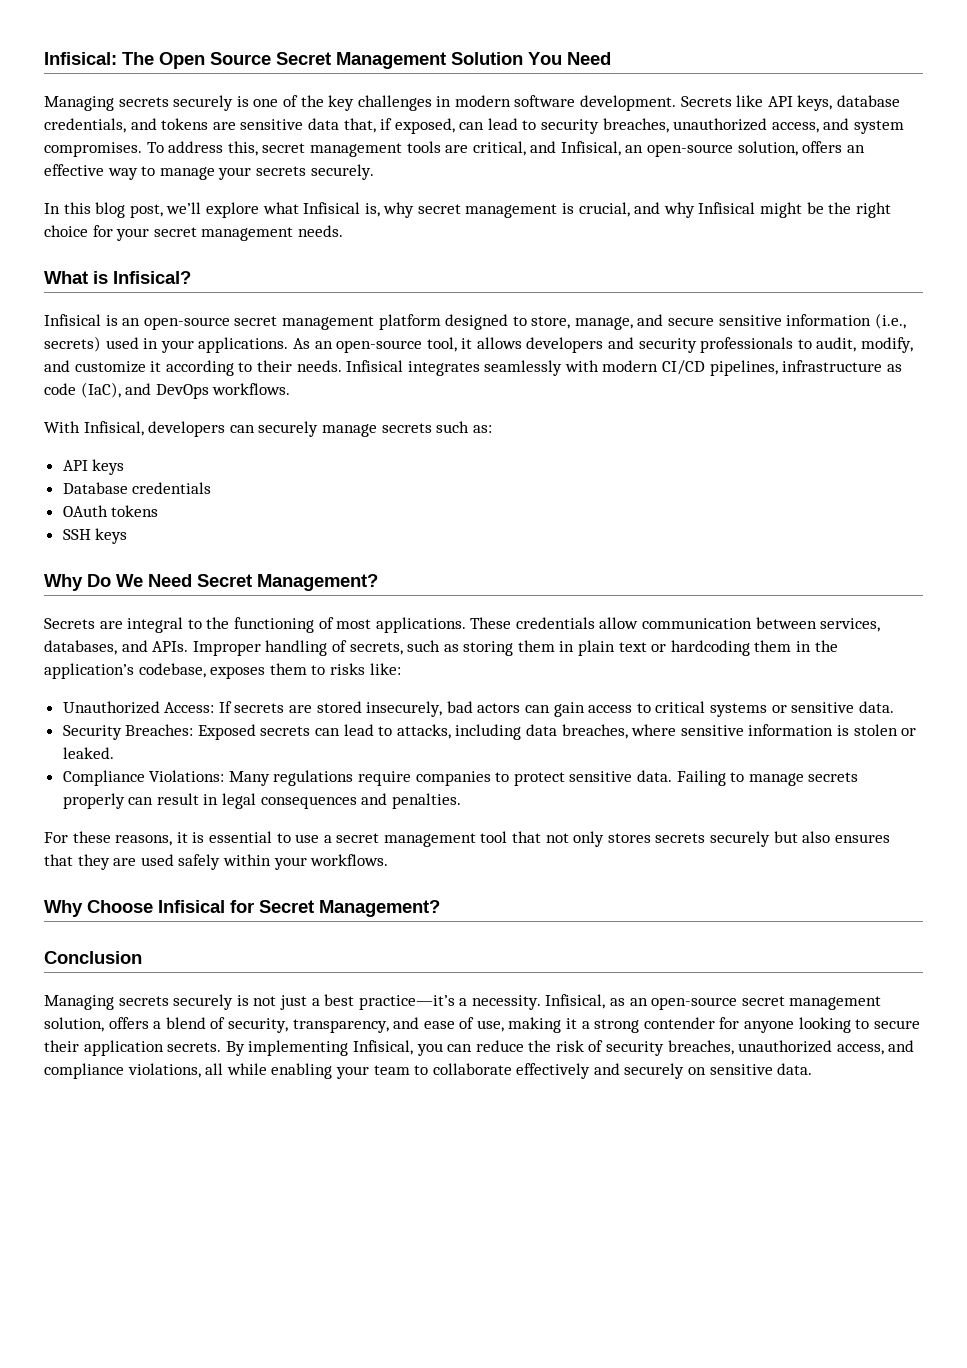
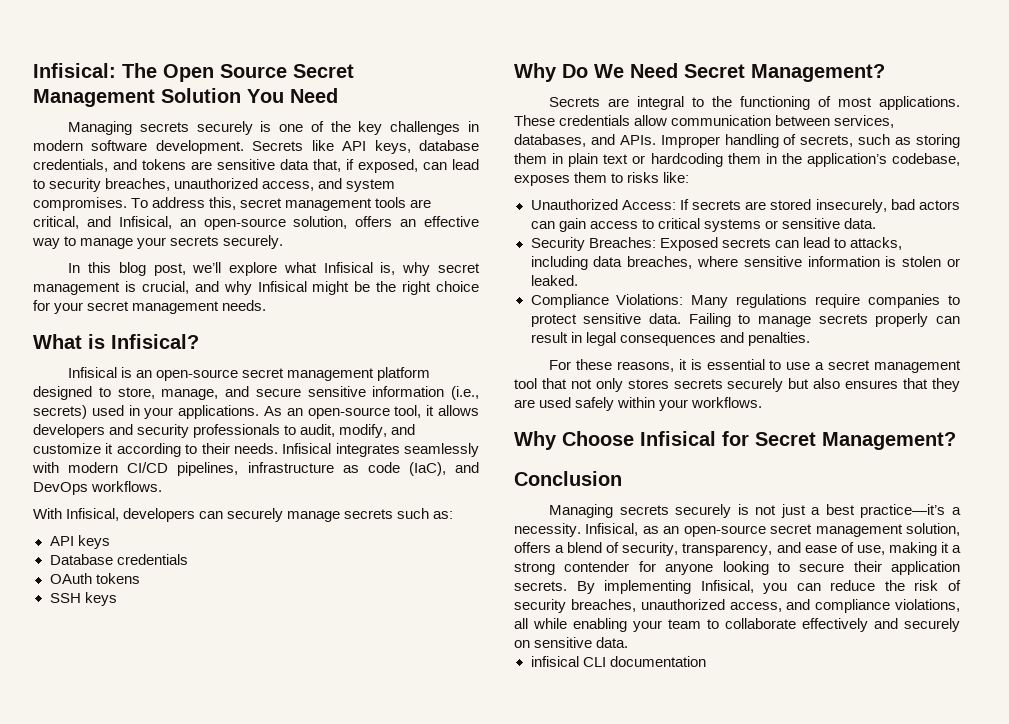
(813, 1069) none -> [530,656,706,667] // infisical CLI documentation

